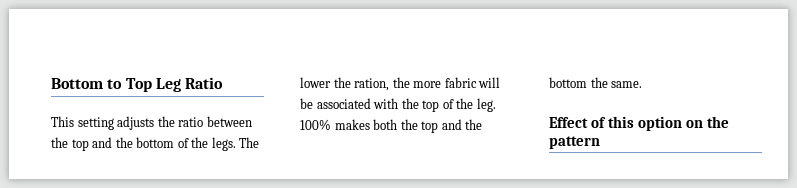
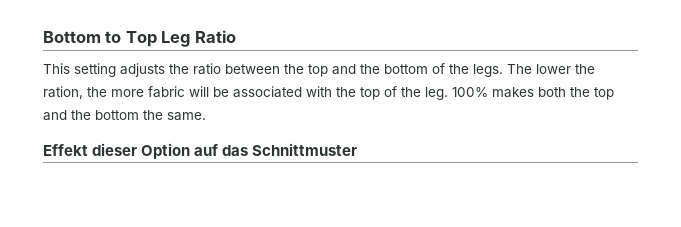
[549,116,729,131] [549,136,600,149] Effect of this option on the pattern -> [43,143,358,159] Effekt dieser Option auf das Schnittmuster

